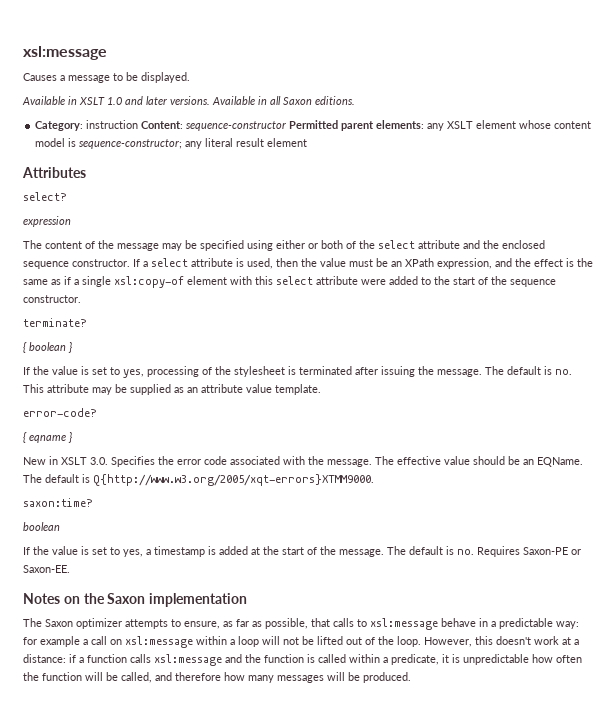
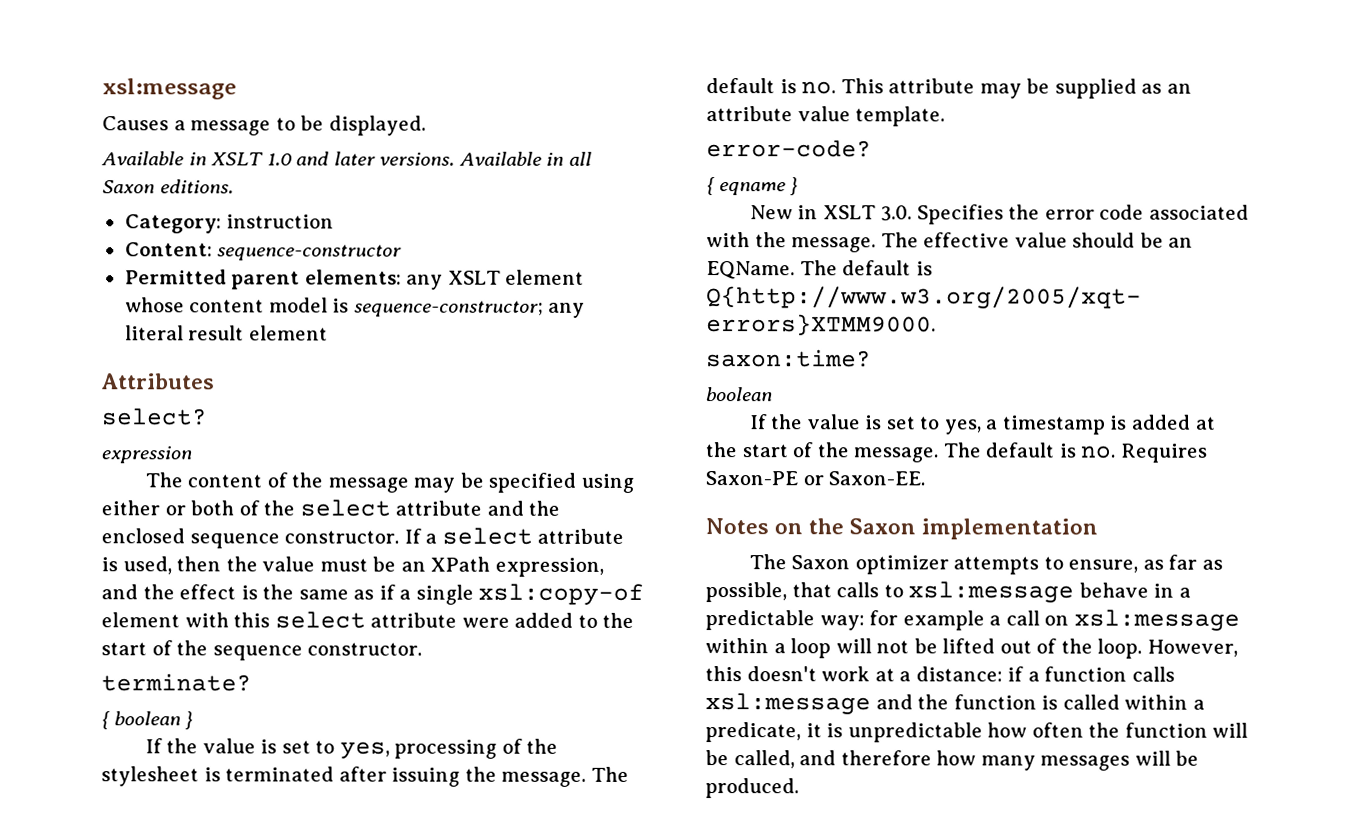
(139, 124) none -> (335, 221) //
(287, 126) none -> (403, 252) //

